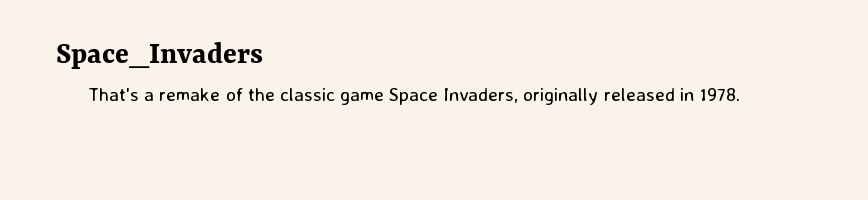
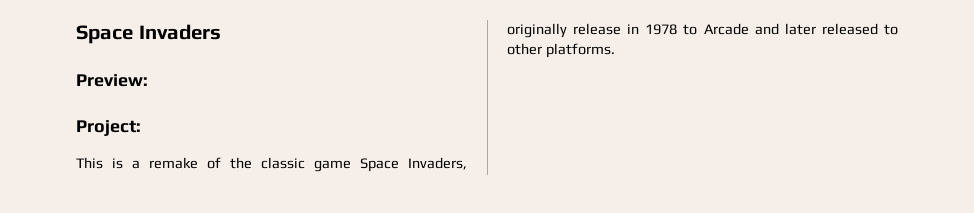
[56,42,263,69] [88,88,140,101] Space_Invaders // That's -> [76,24,221,44] [76,74,148,87] [76,120,141,136] [76,157,123,169] Space Invaders // Preview: // Project: // This is
[603,88,740,101] released in 1978. -> [573,23,898,35] [507,43,615,58] release in 1978 to Arcade and later released to other platforms.

